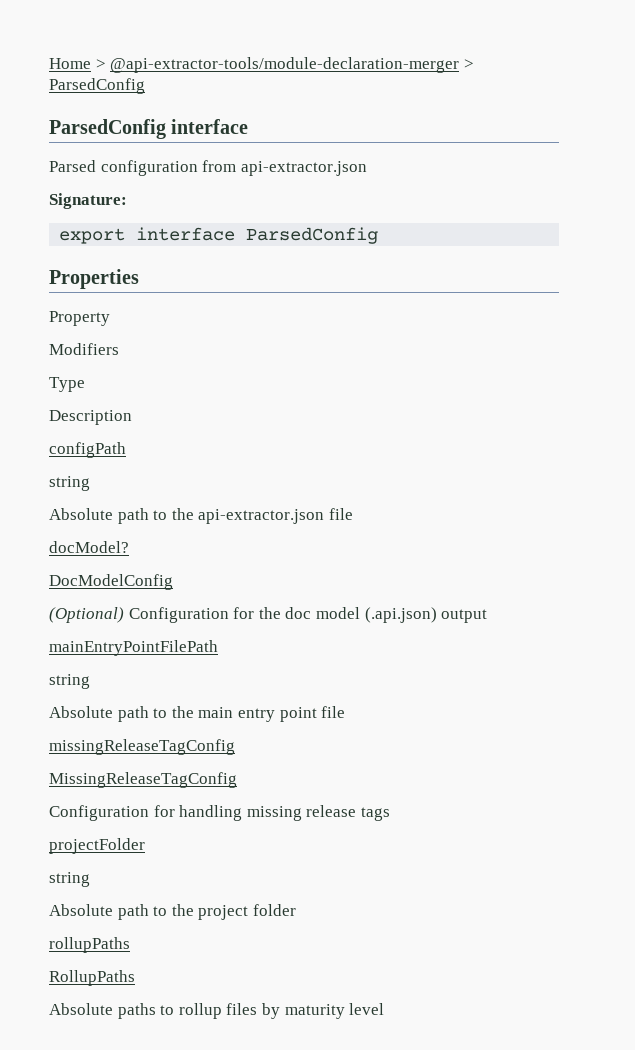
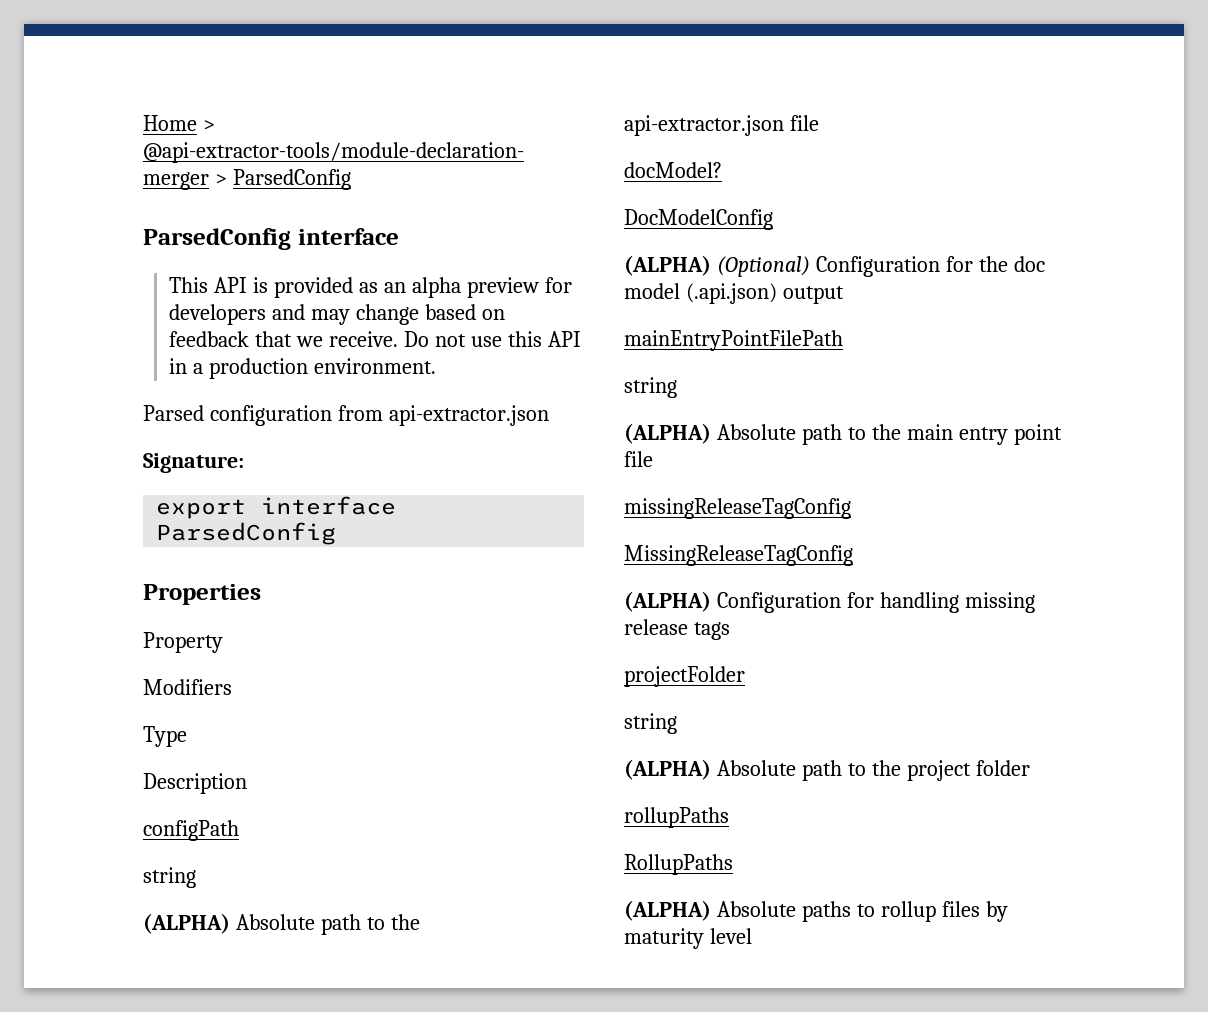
(249, 126) none -> [169,277,572,298] [169,304,505,325] [169,331,581,347] [169,358,436,379] // This API is provided as an alpha preview for developers and may change based on feedback that we receive. Do not use this API in a production environment.
(90, 483) none -> [143,913,230,934] (ALPHA)
(173, 582) none -> [624,255,711,276] (ALPHA)
(90, 681) none -> [624,423,711,444] (ALPHA)
(237, 780) none -> [624,591,711,612] (ALPHA)
(90, 879) none -> [624,759,711,780] (ALPHA)
(135, 978) none -> [624,900,711,921] (ALPHA)

